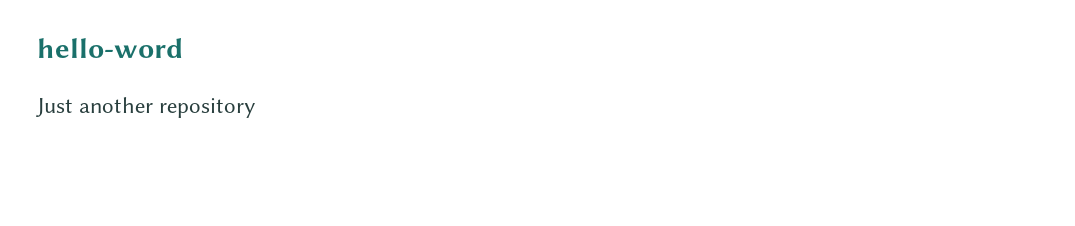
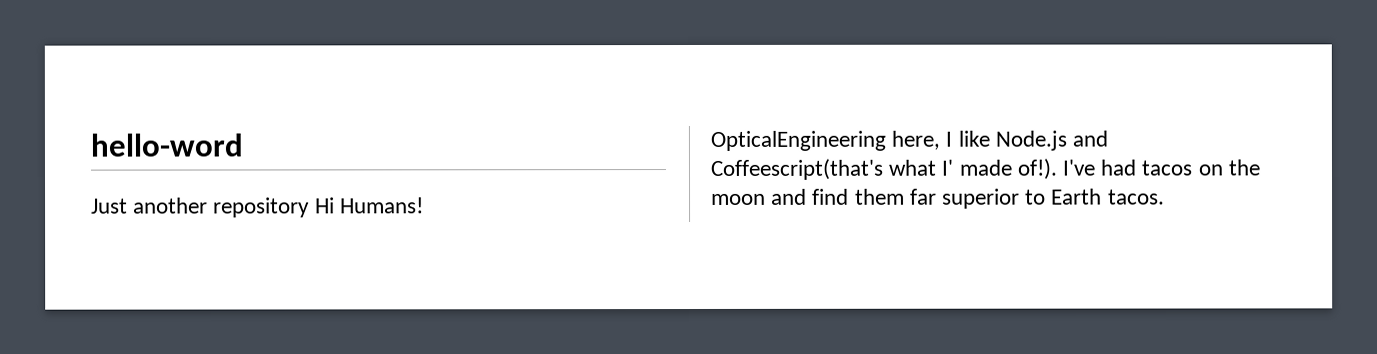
(257, 108) none -> [314,197,424,214] [710,130,1109,151] [710,158,1260,180] [711,188,1165,209] Hi Humans! // OpticalEngineering here, I like Node.js and Coffeescript(that's what I' made of!). I've had tacos on the moon and find them far superior to Earth tacos.

